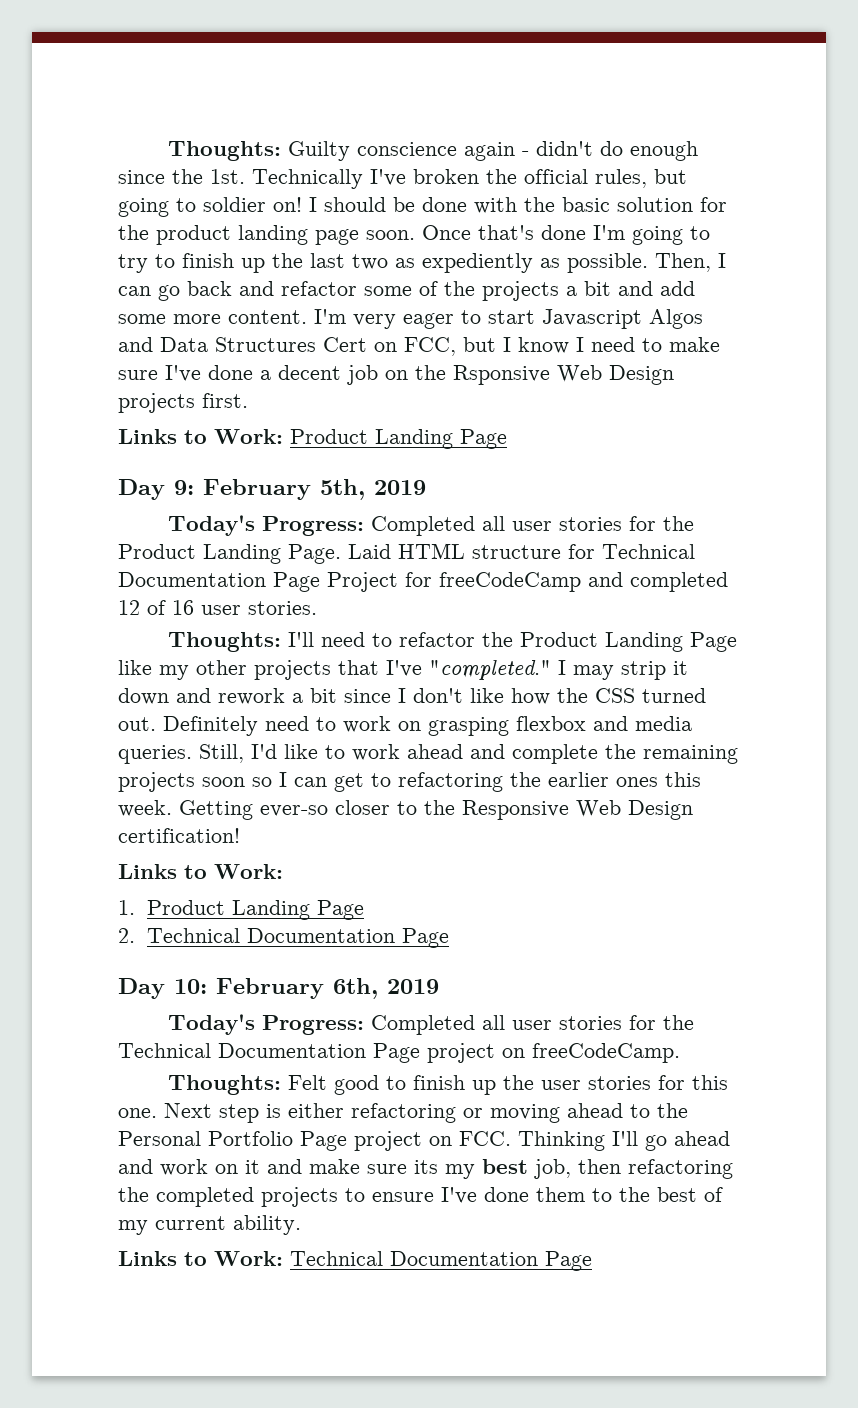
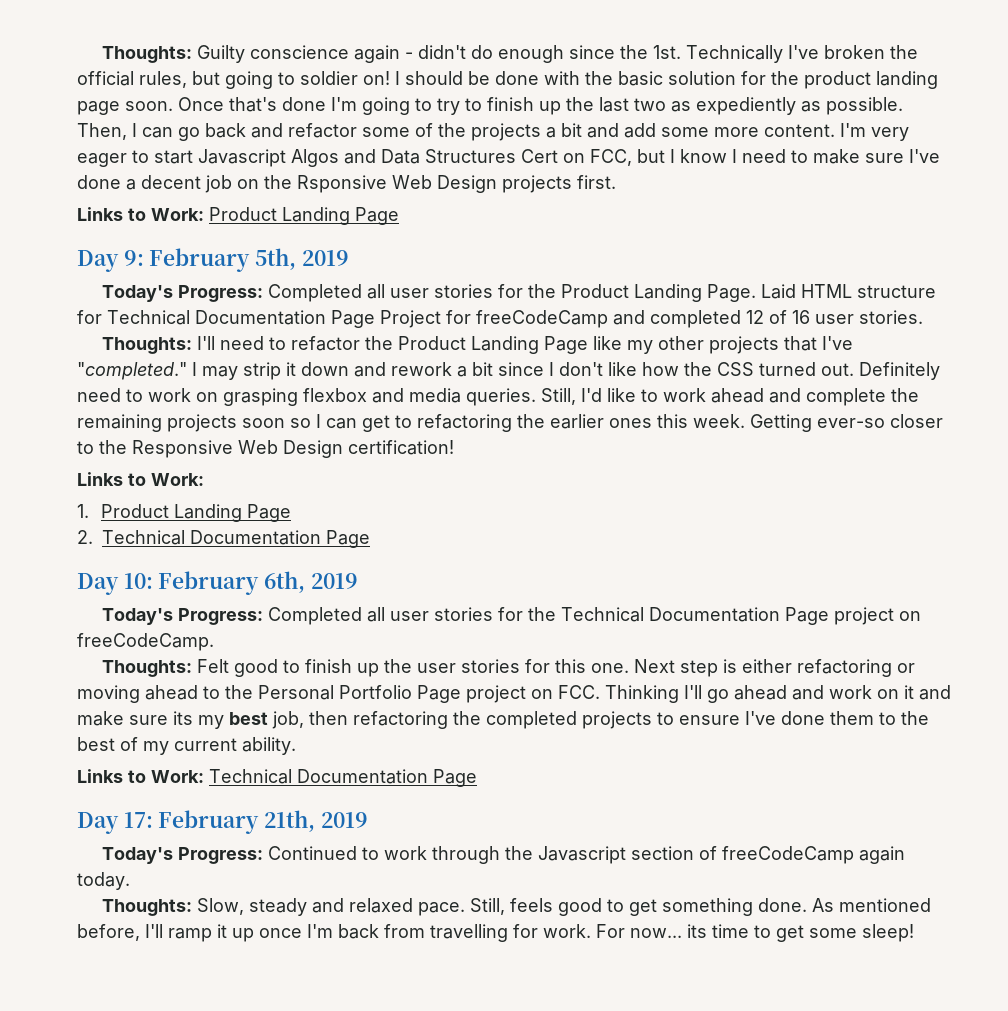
(592, 1261) none -> [77,810,368,834] [102,846,906,864] [77,872,130,890] [102,898,932,916] [77,924,914,942] // Day 17: February 21th, 2019 // Today's Progress: Continued to work through the Javascript section of freeCodeCamp again today. // Thoughts: Slow, steady and relaxed pace. Still, feels good to get something done. As mentioned before, I'll ramp it up once I'm back from travelling for work. For now... its time to get some sleep!

